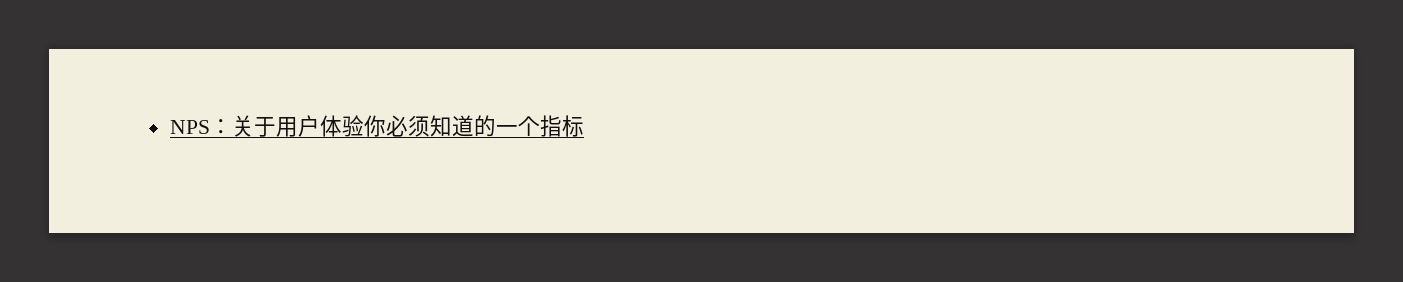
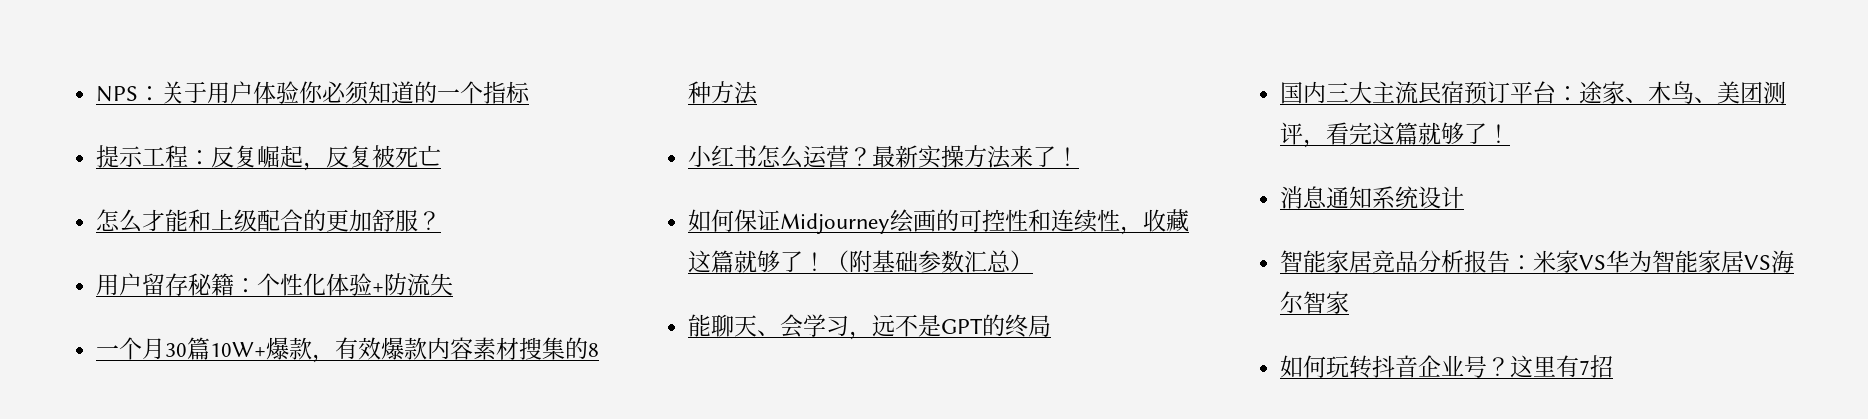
(584, 126) none -> [96,145,442,171] [96,209,442,233] [96,273,454,296] [96,337,600,363] [688,81,759,105] [688,145,1080,169] [688,209,1190,235] [688,250,1034,273] [688,314,1052,340] [1280,81,1787,105] [1280,122,1511,148] [1280,186,1465,209] [1280,250,1795,273] [1280,291,1350,314] [1280,355,1614,379] // 提示工程：反复崛起，反复被死亡 // 怎么才能和上级配合的更加舒服？ // 用户留存秘籍：个性化体验+防流失 // 一个月30篇10W+爆款，有效爆款内容素材搜集的8种方法 // 小红书怎么运营？最新实操方法来了！ // 如何保证Midjourney绘画的可控性和连续性，收藏这篇就够了！（附基础参数汇总） // 能聊天、会学习，远不是GPT的终局 // 国内三大主流民宿预订平台：途家、木鸟、美团测评，看完这篇就够了！ // 消息通知系统设计 // 智能家居竞品分析报告：米家VS华为智能家居VS海尔智家 // 如何玩转抖音企业号？这里有7招

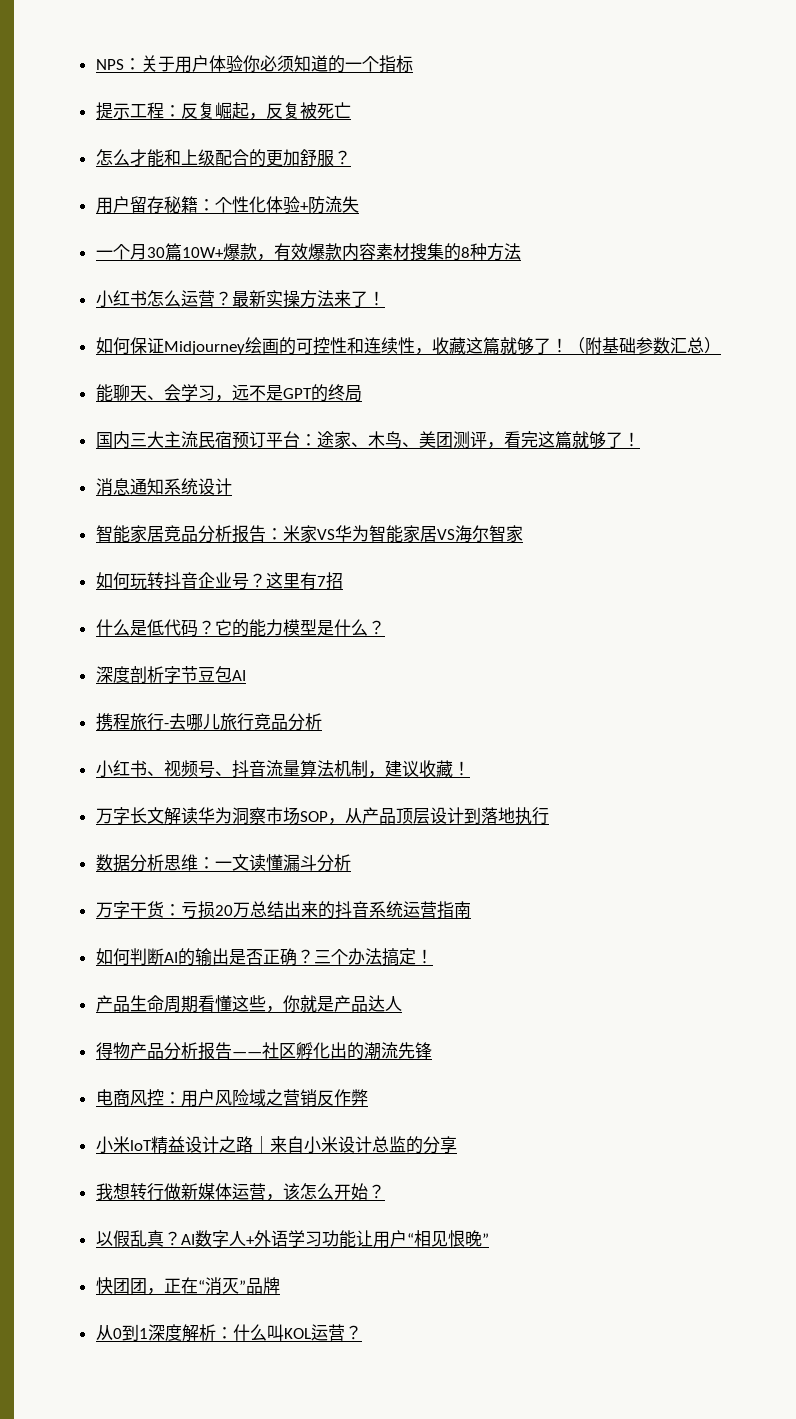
(1614, 366) none -> [95,619,385,637] [95,666,246,684] [95,713,322,731] [95,760,470,778] [95,807,549,825] [95,854,351,872] [95,901,471,919] [95,948,433,966] [95,995,402,1013] [95,1042,432,1060] [95,1089,368,1107] [95,1136,457,1154] [95,1183,385,1201] [95,1230,489,1248] [95,1277,280,1295] [95,1324,362,1342] // 什么是低代码？它的能力模型是什么？ // 深度剖析字节豆包AI // 携程旅行-去哪儿旅行竞品分析 // 小红书、视频号、抖音流量算法机制，建议收藏！ // 万字长文解读华为洞察市场SOP，从产品顶层设计到落地执行 // 数据分析思维：一文读懂漏斗分析 // 万字干货：亏损20万总结出来的抖音系统运营指南 // 如何判断AI的输出是否正确？三个办法搞定！ // 产品生命周期看懂这些，你就是产品达人 // 得物产品分析报告——社区孵化出的潮流先锋 // 电商风控：用户风险域之营销反作弊 // 小米loT精益设计之路｜来自小米设计总监的分享 // 我想转行做新媒体运营，该怎么开始？ // 以假乱真？AI数字人+外语学习功能让用户“相见恨晚” // 快团团，正在“消灭”品牌 // 从0到1深度解析：什么叫KOL运营？

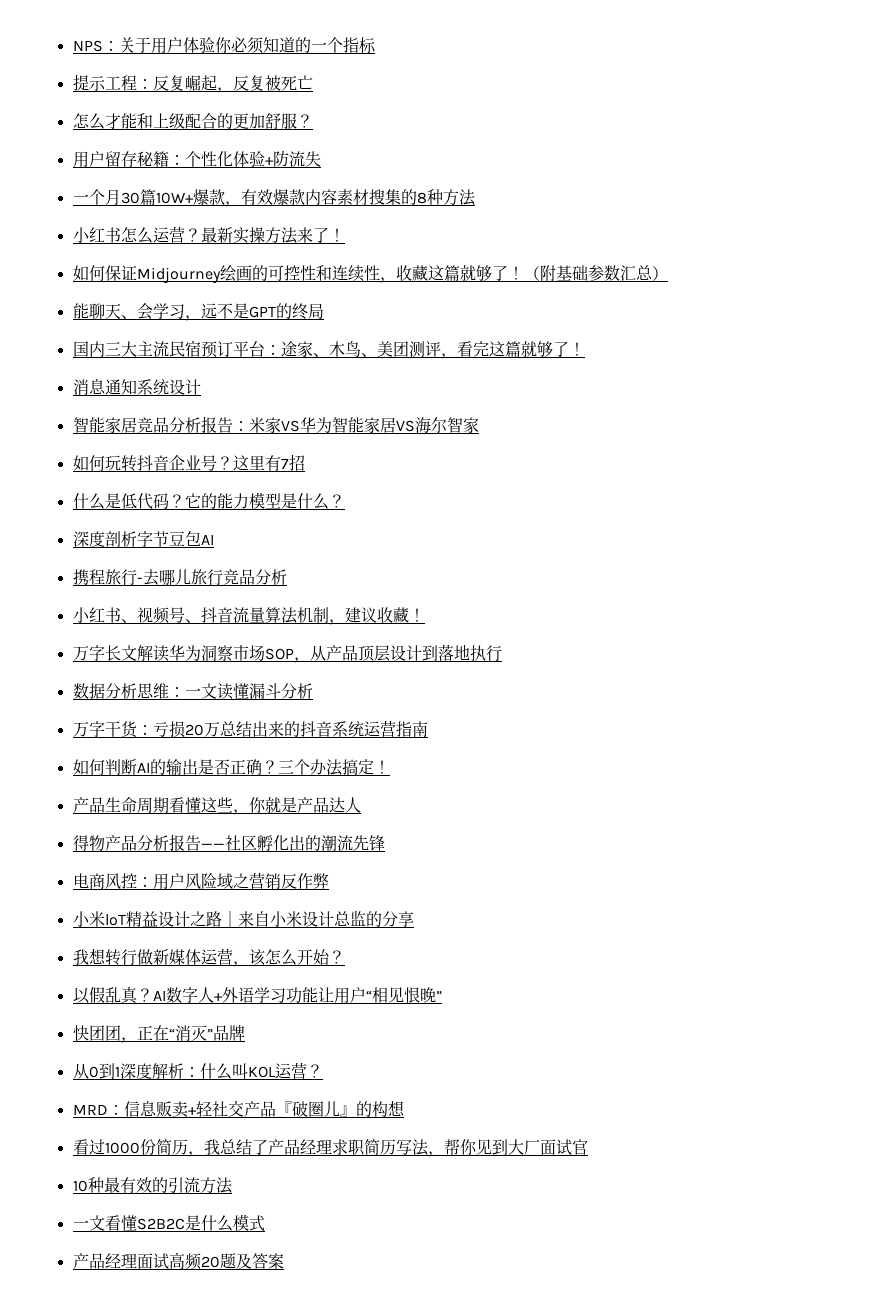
(362, 1332) none -> [72,1100,405,1118] [72,1139,588,1157] [72,1177,233,1194] [72,1214,265,1232] [72,1252,284,1270] // MRD：信息贩卖+轻社交产品『破圈儿』的构想 // 看过1000份简历，我总结了产品经理求职简历写法，帮你见到大厂面试官 // 10种最有效的引流方法 // 一文看懂S2B2C是什么模式 // 产品经理面试高频20题及答案

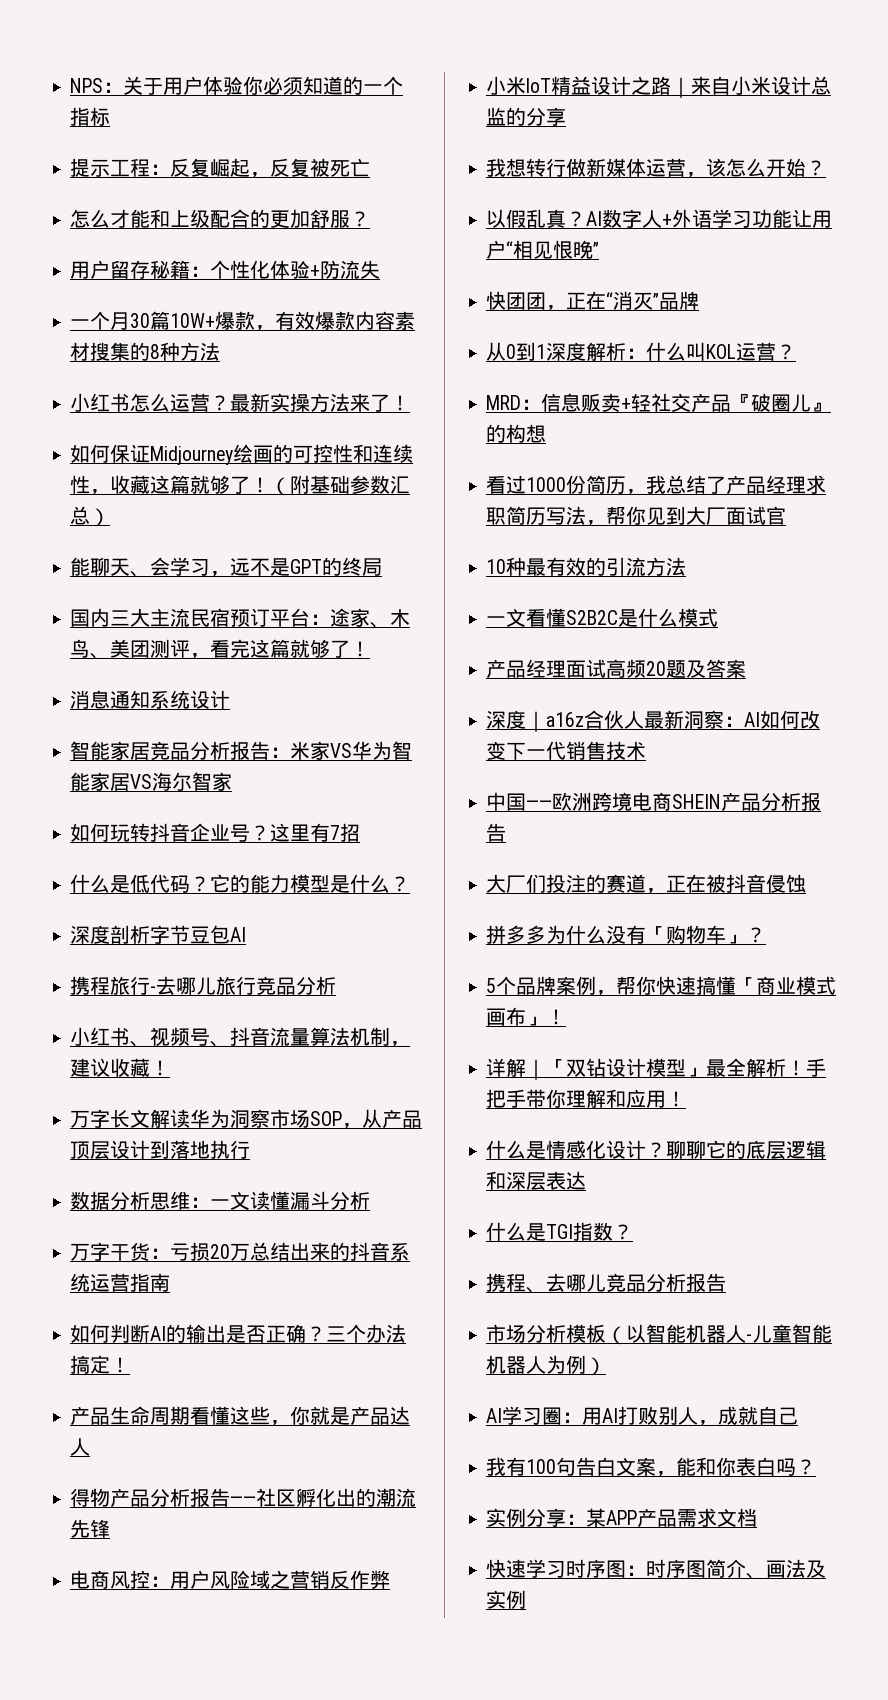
(284, 1261) none -> [486,710,821,732] [486,741,647,760] [486,792,822,811] [486,823,507,842] [486,874,807,894] [486,925,767,945] [486,976,837,996] [486,1007,567,1026] [486,1058,827,1080] [486,1089,687,1108] [486,1140,827,1160] [486,1171,587,1191] [486,1222,634,1241] [486,1273,727,1293] [486,1324,833,1345] [486,1355,607,1376] [486,1406,799,1426] [486,1457,817,1477] [486,1508,758,1527] [486,1559,827,1579] [486,1590,527,1609] // 深度｜a16z合伙人最新洞察：AI如何改变下一代销售技术 // 中国——欧洲跨境电商SHEIN产品分析报告 // 大厂们投注的赛道，正在被抖音侵蚀 // 拼多多为什么没有「购物车」？ // 5个品牌案例，帮你快速搞懂「商业模式画布」！ // 详解｜「双钻设计模型」最全解析！手把手带你理解和应用！ // 什么是情感化设计？聊聊它的底层逻辑和深层表达 // 什么是TGI指数？ // 携程、去哪儿竞品分析报告 // 市场分析模板（以智能机器人-儿童智能机器人为例） // AI学习圈：用AI打败别人，成就自己 // 我有100句告白文案，能和你表白吗？ // 实例分享：某APP产品需求文档 // 快速学习时序图：时序图简介、画法及实例

